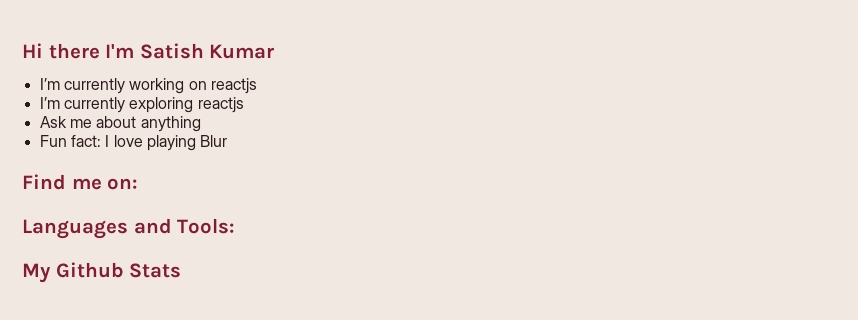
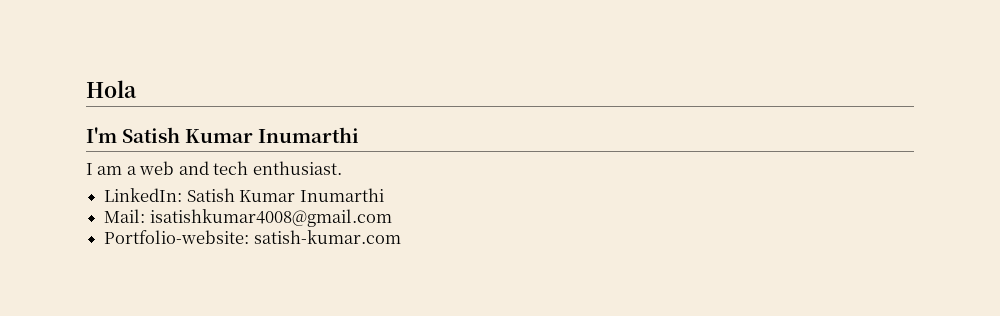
[22,43,100,59] Hi there -> [86,80,137,98] Hola //
[39,78,257,94] [39,97,244,113] [39,116,201,132] [39,135,228,151] [22,174,139,190] [22,218,236,239] [22,262,182,283] // I’m currently working on reactjs // I’m currently exploring reactjs // Ask me about anything // Fun fact: I love playing Blur // Find me on: // Languages and Tools: // My Github Stats -> [258,127,360,143] [86,161,342,175] [104,188,384,202] [104,209,392,227] [104,230,401,244] Inumarthi // I am a web and tech enthusiast. // LinkedIn: Satish Kumar Inumarthi // Mail: isatishkumar4008@gmail.com // Portfolio-website: satish-kumar.com

